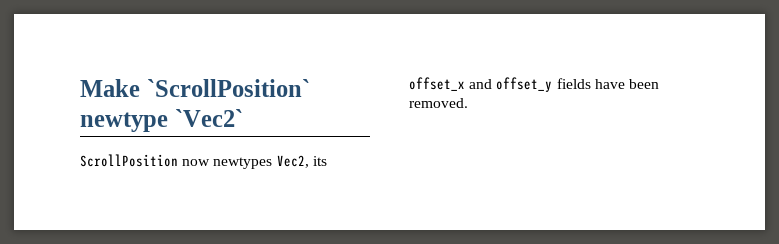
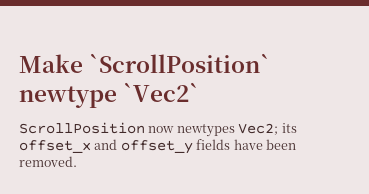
[276,155,309,168] Vec2, -> [238,123,279,135] Vec2;

